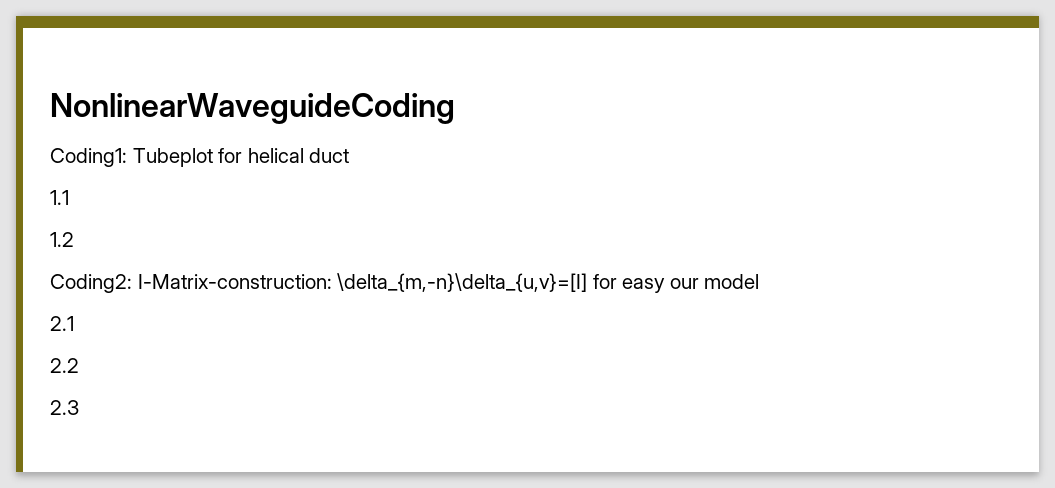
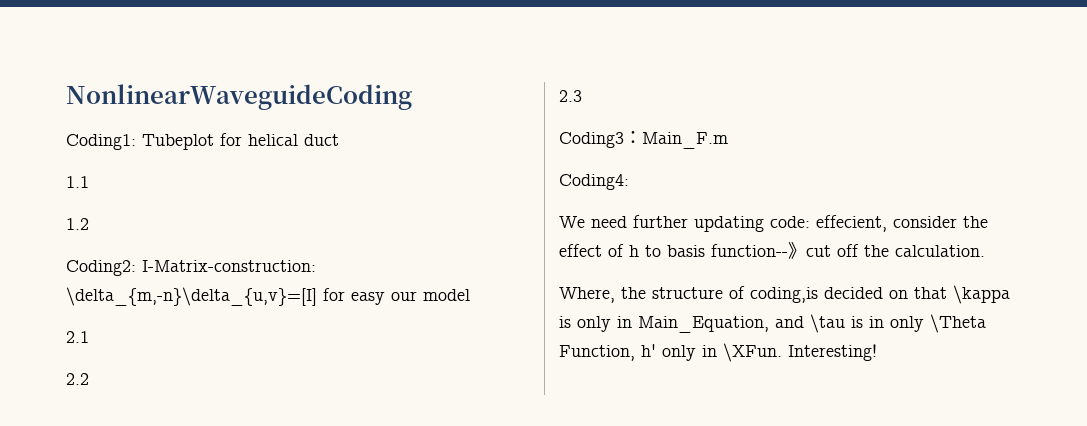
(79, 407) none -> [559,131,728,149] [559,174,629,190] [559,215,988,232] [559,242,985,259] [559,285,1010,304] [559,314,986,333] [559,343,877,362] // Coding3：Main_F.m // Coding4: // We need further updating code: effecient, consider the effect of h to basis function--》cut off the calculation. // Where, the structure of coding,is decided on that \kappa is only in Main_Equation, and \tau is in only \Theta Function, h' only in \XFun. Interesting!

